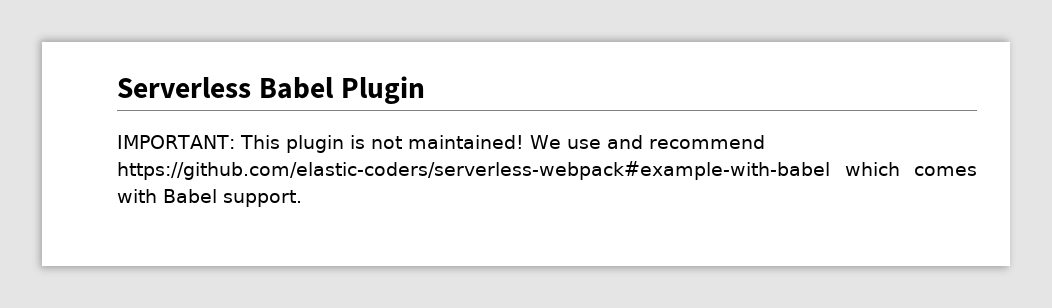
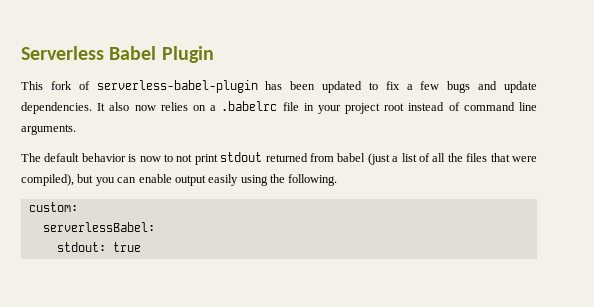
[117,135,765,153] [117,161,977,180] [117,189,302,207] IMPORTANT: This plugin is not maintained! We use and recommend https://github.com/elastic-coders/serverless-webpack#example-with-babel which comes with Babel support. -> [21,80,538,93] [21,101,537,114] [21,124,76,135] [21,152,537,165] [21,174,338,186] [28,202,78,212] [42,222,155,232] [56,242,141,252] This fork of serverless-babel-plugin has been updated to fix a few bugs and update dependencies. It also now relies on a .babelrc file in your project root instead of command line arguments. // The default behavior is now to not print stdout returned from babel (just a list of all the files that were compiled), but you can enable output easily using the following. // custom: // serverlessBabel: // stdout: true

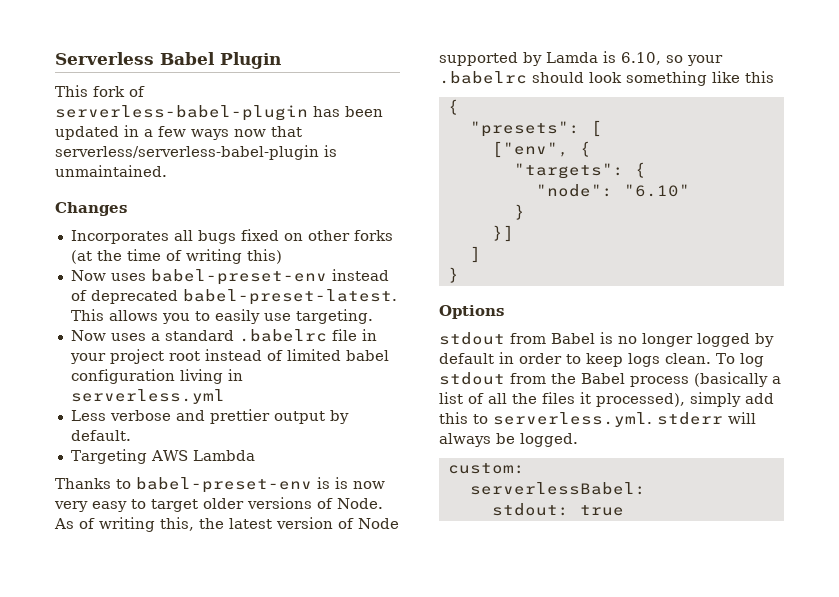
[368,81,538,93] [21,102,217,114] to fix a few bugs and update dependencies. It also now relies on a -> [124,125,302,140] [55,145,337,160] [55,165,167,177] [55,202,127,216] [70,229,393,244] [70,249,282,264] [70,269,389,285] [70,289,397,305] [70,309,373,324] [70,330,234,341] in a few ways now that serverless/serverless-babel-plugin is unmaintained. // Changes // Incorporates all bugs fixed on other forks (at the time of writing this) // Now uses babel-preset-env instead of deprecated babel-preset-latest. This allows you to easily use targeting. // Now uses a standard
[463,102,537,111] [21,124,76,135] [21,152,390,165] command line arguments. // The default behavior is now to not print stdout returned from babel (just -> [286,349,389,361] [70,369,243,384] [70,389,225,404] [70,409,349,424] [70,430,131,441] [70,449,255,464] [55,477,385,493] [54,497,383,512] [54,517,399,532] [439,51,723,66] [439,71,774,86] [447,99,459,115] [469,120,602,137] [491,141,591,158] [513,162,646,179] [535,184,690,197] [513,204,525,220] [491,225,514,242] [469,246,481,263] [447,267,459,283] [439,305,504,319] [439,332,774,347] [439,352,764,367] [439,372,768,387] limited babel configuration living in serverless.yml // Less verbose and prettier output by default. // Targeting AWS Lambda // Thanks to babel-preset-env is is now very easy to target older versions of Node. As of writing this, the latest version of Node supported by Lamda is 6.10, so your .babelrc should look something like this // { // "presets": [ // ["env", { // "targets": { // "node": "6.10" // } // }] // ] // } // Options // stdout from Babel is no longer logged by default in order to keep logs clean. To log stdout from the Babel process (basically
[490,153,537,162] [21,174,338,186] that were compiled), but you can enable output easily using the following. -> [580,392,774,407] [439,412,756,427] [439,433,578,447] it processed), simply add this to serverless.yml. stderr will always be logged.

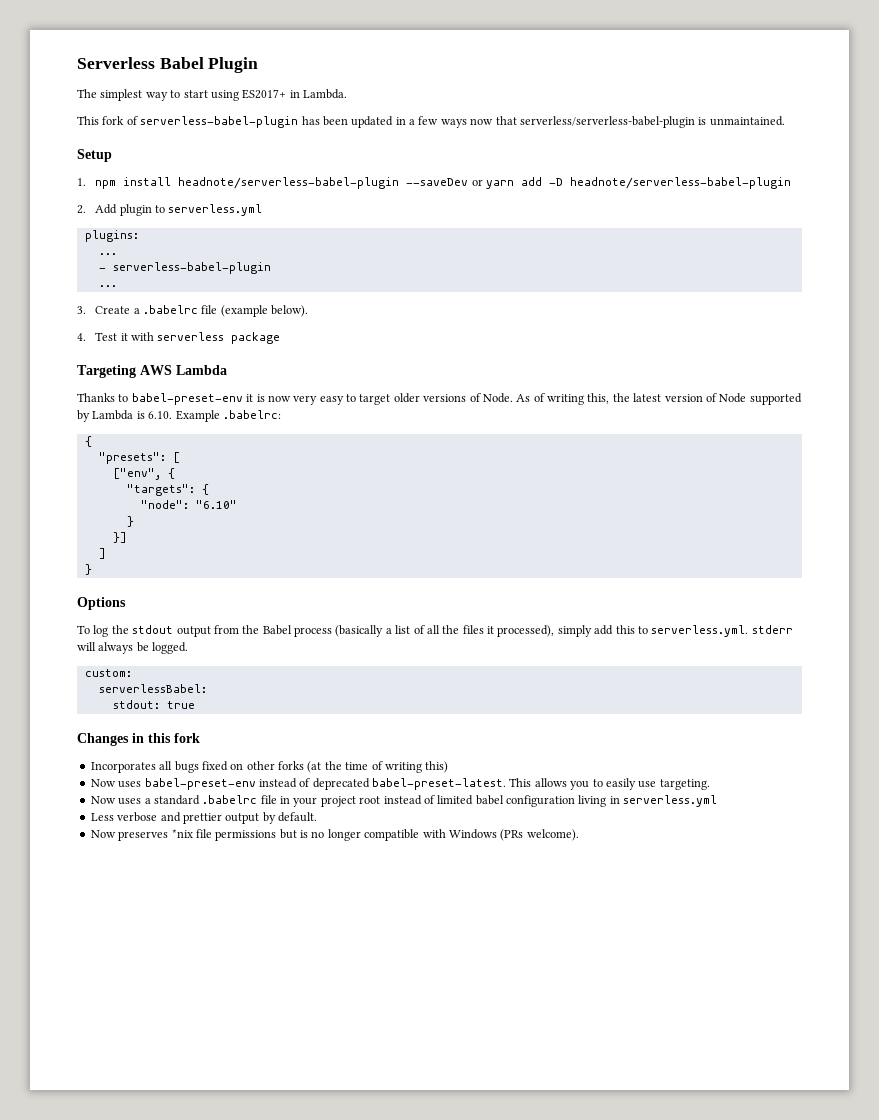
(281, 60) none -> [77,89,347,101] // The simplest way to start using ES2017+ in Lambda.
[55,202,127,216] Changes -> [77,149,112,162] [77,177,792,189] [77,204,263,216] [84,230,139,242] [98,253,117,255] [98,262,271,274] [98,285,117,287] [77,305,309,317] [77,332,281,344] [77,365,227,378] [77,393,802,405] [77,410,281,422] [84,436,92,447] [98,452,180,464] [112,468,175,480] [126,484,209,496] [140,500,237,509] [126,516,134,527] [112,532,127,543] [98,548,106,559] [84,564,92,575] [77,597,126,610] [77,625,793,637] [77,642,189,654] [84,669,132,677] [98,684,207,693] [112,700,195,709] [77,733,200,746] Setup // 1. npm install headnote/serverless-babel-plugin --saveDev or yarn add -D headnote/serverless-babel-plugin // 2. Add plugin to serverless.yml // plugins: // ... // - serverless-babel-plugin // ... // 3. Create a .babelrc file (example below). // 4. Test it with serverless package // Targeting AWS Lambda // Thanks to babel-preset-env it is now very easy to target older versions of Node. As of writing this, the latest version of Node supported by Lambda is 6.10. Example .babelrc: // { // "presets": [ // ["env", { // "targets": { // "node": "6.10" // } // }] // ] // } // Options // To log the stdout output from the Babel process (basically a list of all the files it processed), simply add this to serverless.yml. stderr will always be logged. // custom: // serverlessBabel: // stdout: true // Changes in this fork
[70,449,255,464] [55,477,385,493] [54,497,383,512] [54,517,399,532] [439,51,723,66] [439,71,774,86] [447,99,459,115] [469,120,602,137] [491,141,591,158] [513,162,646,179] [535,184,690,197] [513,204,525,220] [491,225,514,242] [469,246,481,263] [447,267,459,283] [439,305,504,319] [439,332,774,347] [439,352,764,367] [439,372,781,387] [439,392,774,407] [439,412,756,427] [439,433,578,447] [447,463,525,474] [469,482,646,495] [491,503,624,516] Targeting AWS Lambda // Thanks to babel-preset-env is is now very easy to target older versions of Node. As of writing this, the latest version of Node supported by Lamda is 6.10, so your .babelrc should look something like this // { // "presets": [ // ["env", { // "targets": { // "node": "6.10" // } // }] // ] // } // Options // stdout from Babel is no longer logged by default in order to keep logs clean. To log stdout from the Babel process (basically a list of all the files it processed), simply add this to serverless.yml. stderr will always be logged. // custom: // serverlessBabel: // stdout: true -> [90,829,579,841] Now preserves *nix file permissions but is no longer compatible with Windows (PRs welcome).

